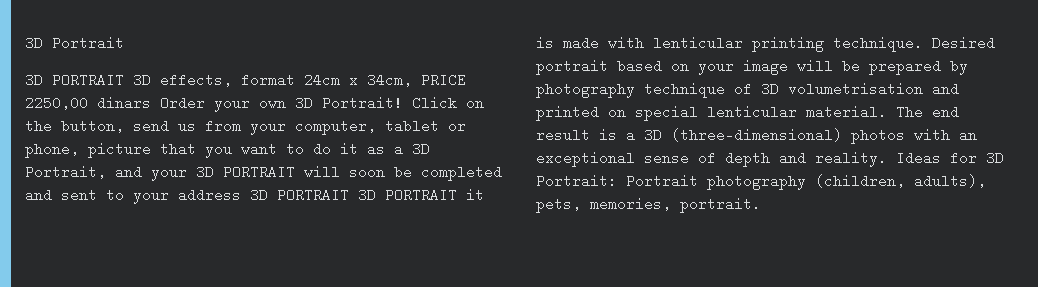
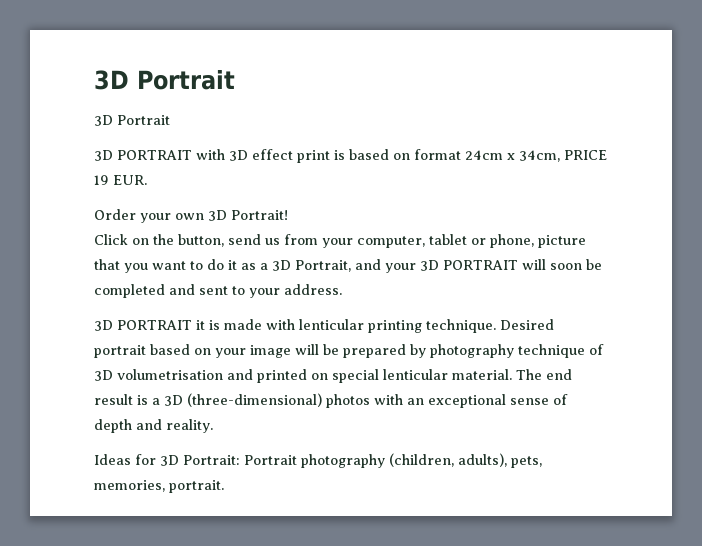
[25,36,124,50] [25,73,232,87] 3D Portrait // 3D PORTRAIT 3D effects, -> [94,70,235,90] [94,115,170,126] [94,149,410,163] 3D Portrait // 3D Portrait // 3D PORTRAIT with 3D effect print is based on
[25,96,151,110] 2250,00 dinars -> [94,175,147,185] 19 EUR. //
(403, 103) none -> (288, 215) //
[178,188,349,202] address 3D PORTRAIT -> [284,284,342,295] address. //
(887, 159) none -> (213, 426) //

